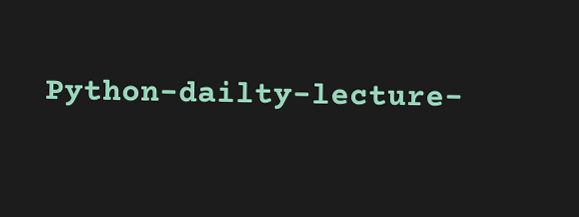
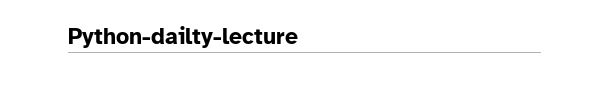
[45,77,464,113] Python-dailty-lecture- -> [68,26,298,48] Python-dailty-lecture

